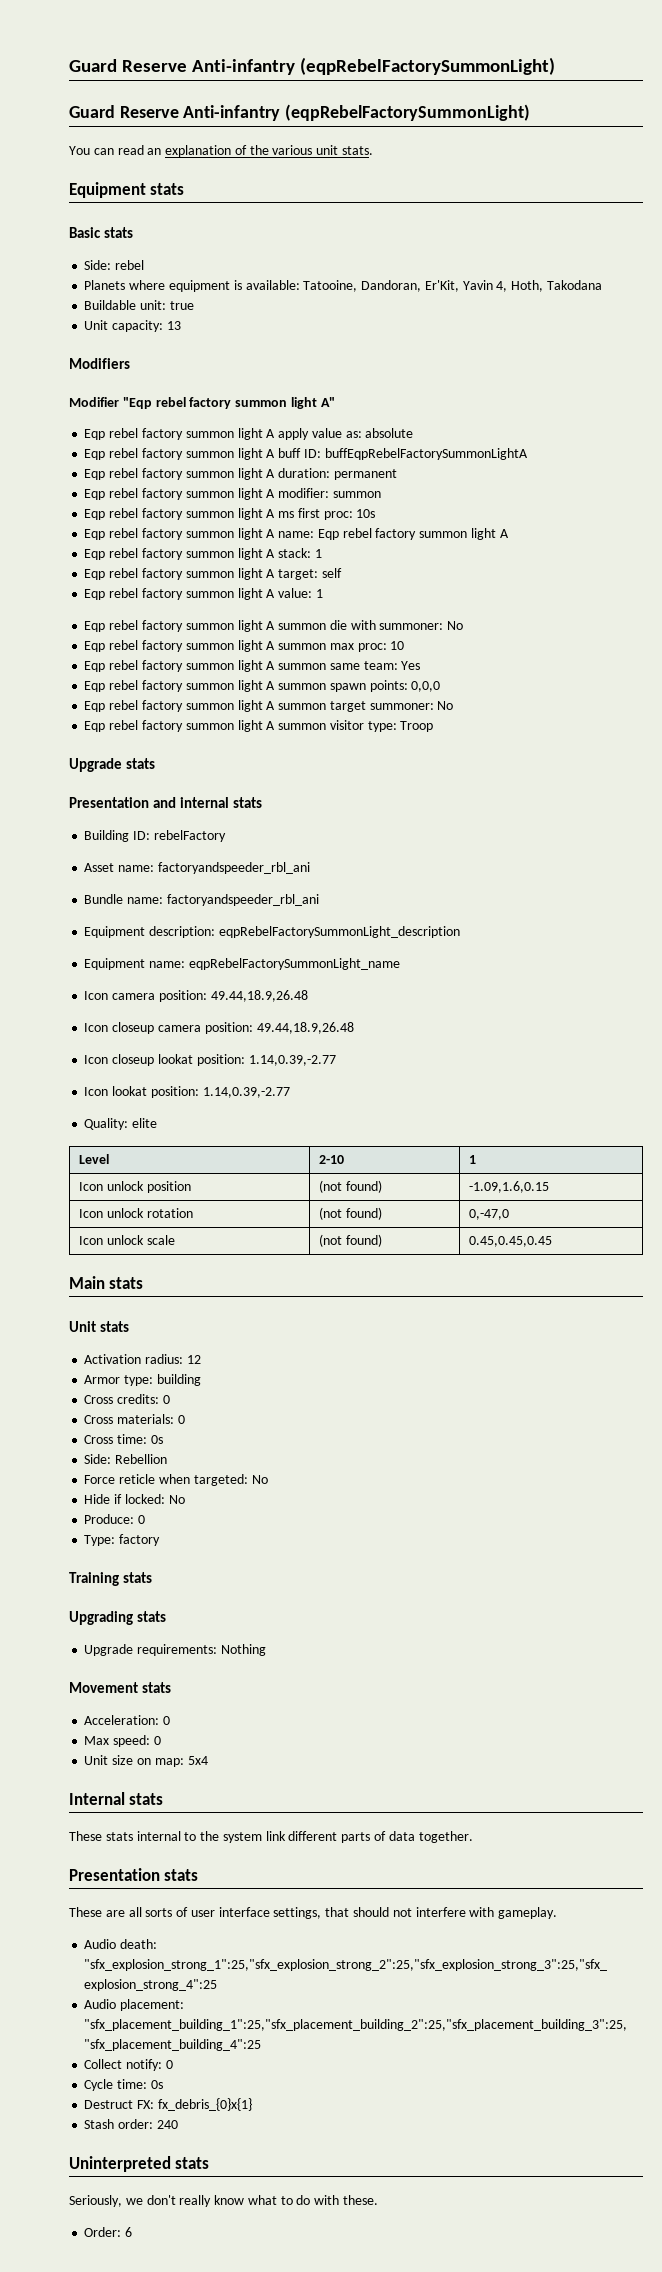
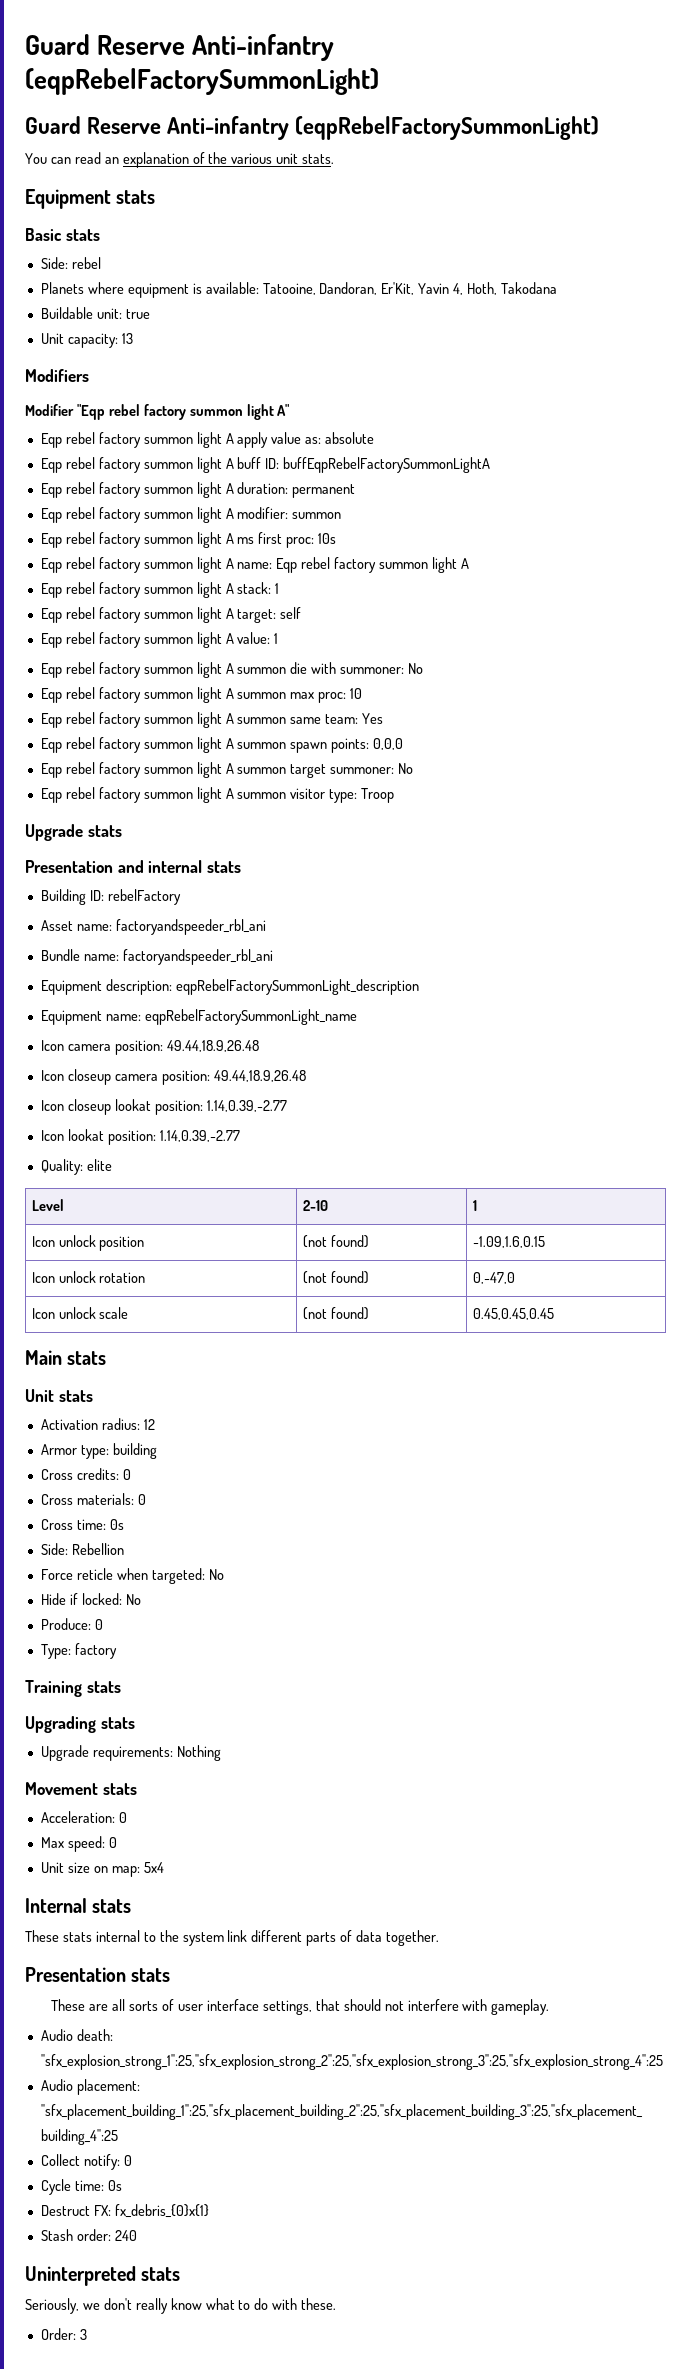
[125,2227,133,2237] 6 -> [79,2329,87,2340] 3

